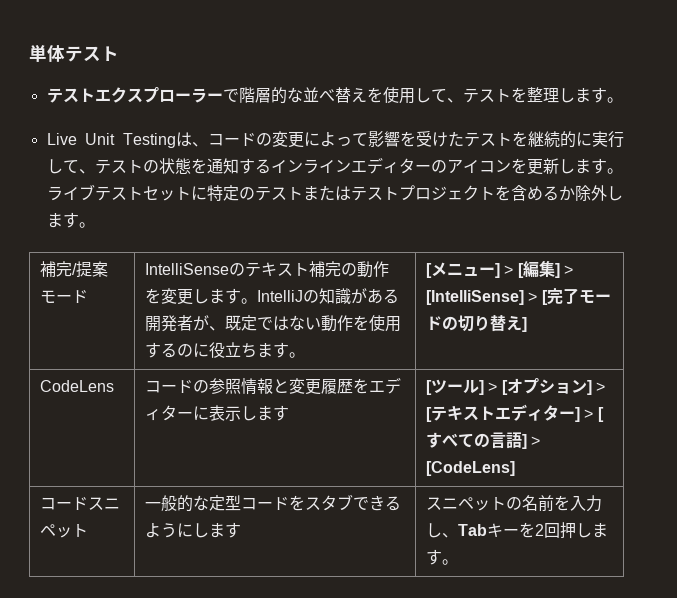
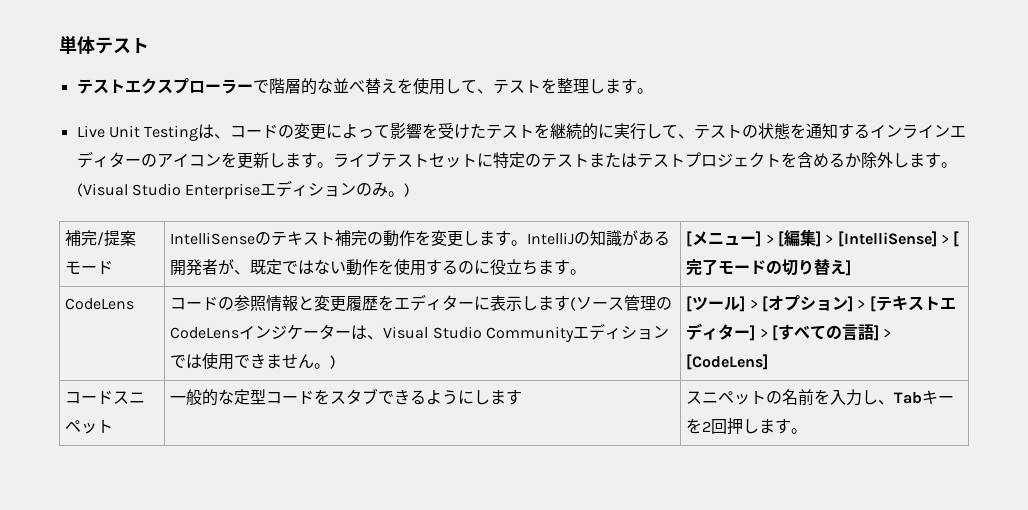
(95, 225) none -> [76,180,411,199] (Visual Studio Enterpriseエディションのみ。)
(290, 413) none -> [570,295,673,311] [170,323,670,342] [170,353,337,370] (ソース管理のCodeLensインジケーターは、Visual Studio Communityエディションでは使用できません。)

